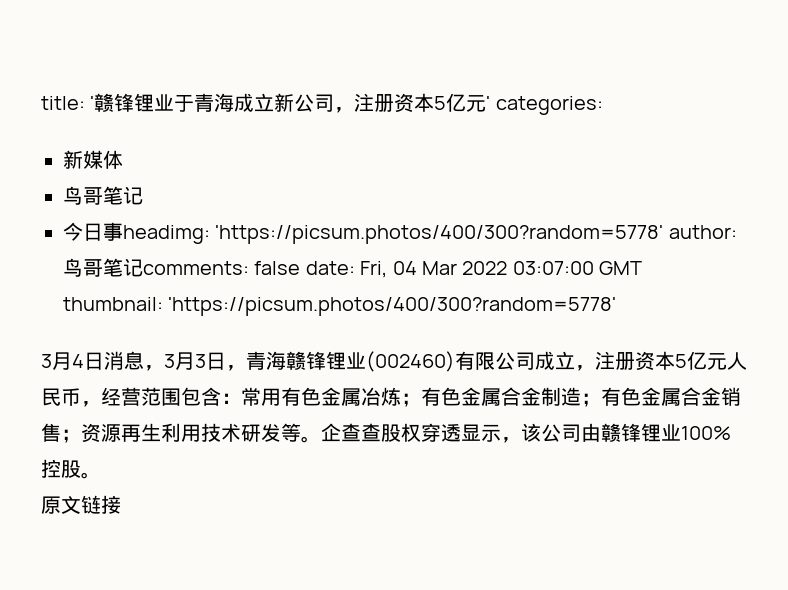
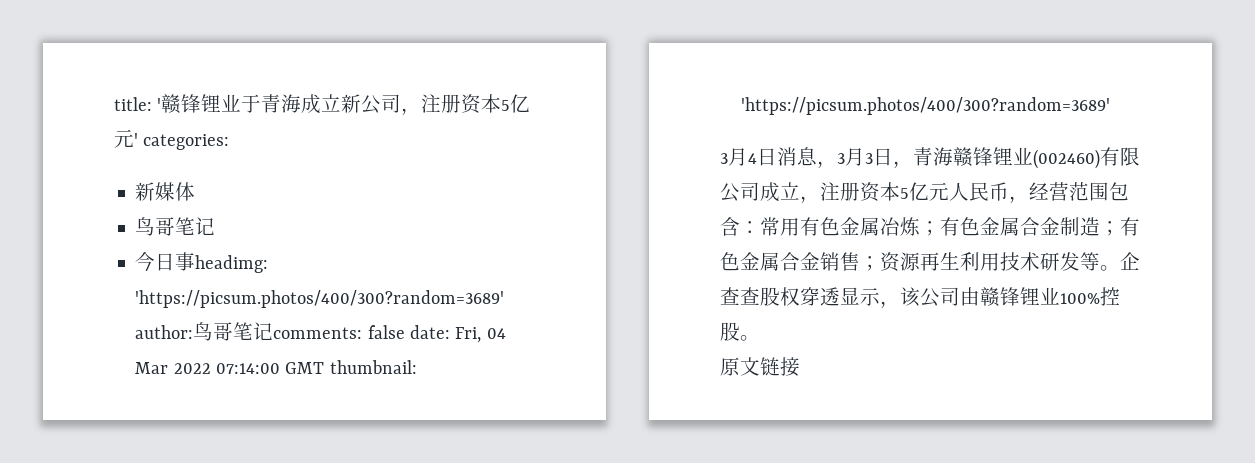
[215,225,664,244] 'https://picsum.photos/400/300?random=5778' -> [135,290,505,308] 'https://picsum.photos/400/300?random=3689'
[512,261,594,275] 03:07:00 -> [215,363,280,374] 07:14:00
[168,297,617,316] 'https://picsum.photos/400/300?random=5778' -> [741,97,1111,115] 'https://picsum.photos/400/300?random=3689'

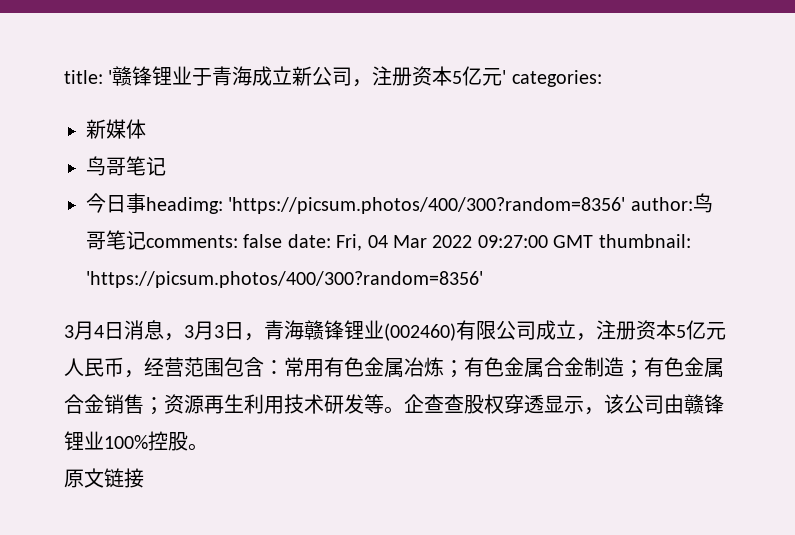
[135,290,505,308] 'https://picsum.photos/400/300?random=3689' -> [228,197,626,214] 'https://picsum.photos/400/300?random=8356'
[215,363,280,374] 07:14:00 -> [477,235,548,248] 09:27:00
[741,97,1111,115] 'https://picsum.photos/400/300?random=3689' -> [86,271,483,288] 'https://picsum.photos/400/300?random=8356'

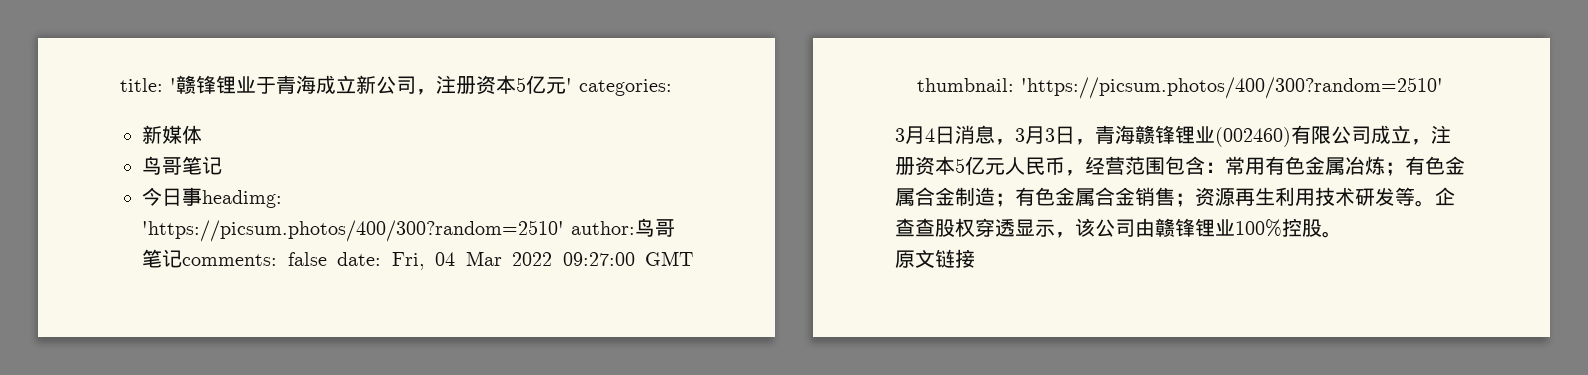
[228,197,626,214] 'https://picsum.photos/400/300?random=8356' -> [142,220,564,242] 'https://picsum.photos/400/300?random=2510'
[86,271,483,288] 'https://picsum.photos/400/300?random=8356' -> [1021,77,1443,99] 'https://picsum.photos/400/300?random=2510'

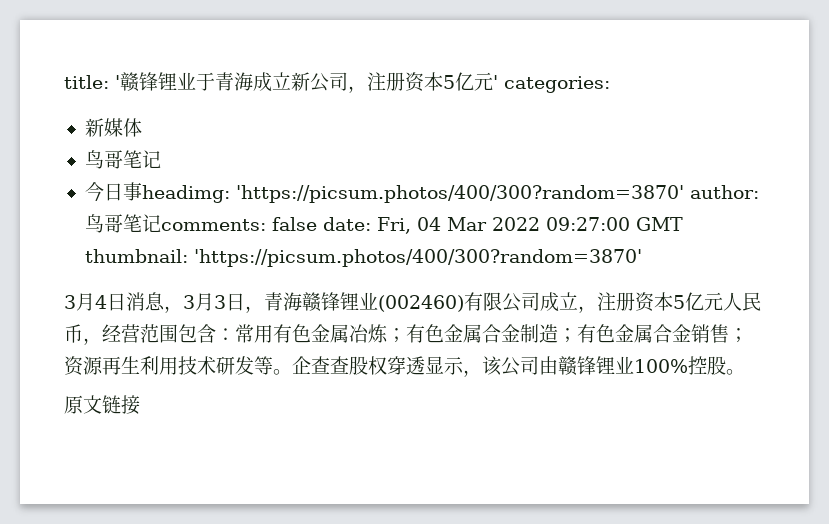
[142,220,564,242] 'https://picsum.photos/400/300?random=2510' -> [235,185,684,203] 'https://picsum.photos/400/300?random=3870'
[1021,77,1443,99] 'https://picsum.photos/400/300?random=2510' -> [193,249,642,267] 'https://picsum.photos/400/300?random=3870'

